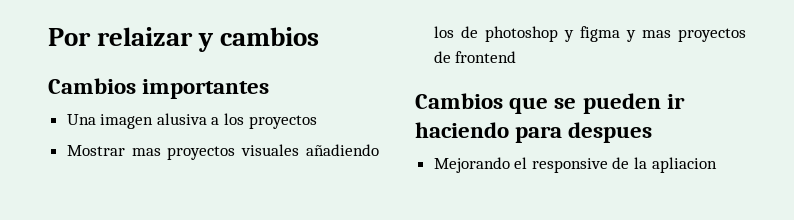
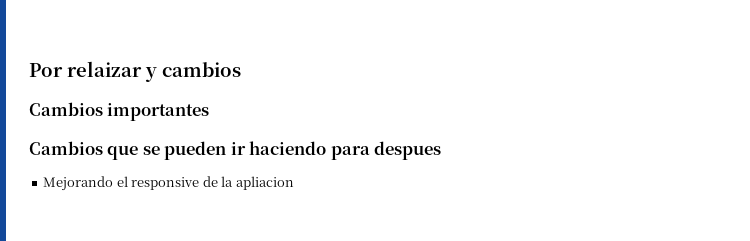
[66,113,317,129] [66,144,379,160] [433,26,746,42] [433,51,517,63] // Una imagen alusiva a los proyectos // Mostrar mas proyectos visuales añadiendo los de photoshop y figma y mas proyectos de frontend -> (210, 112) none

